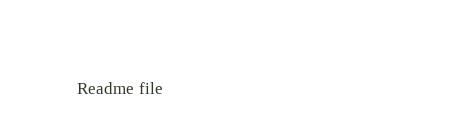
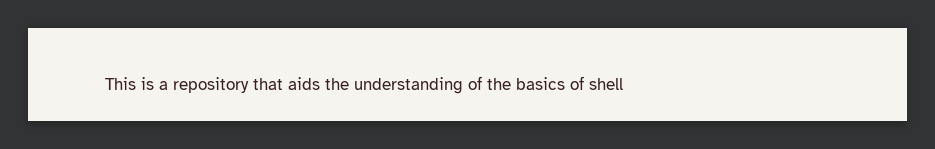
[77,82,163,94] Readme file -> [104,76,623,94] This is a repository that aids the understanding of the basics of shell

